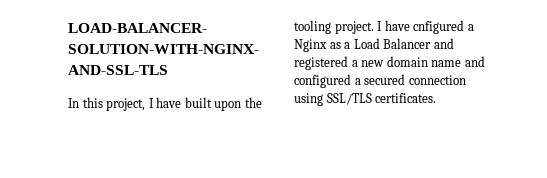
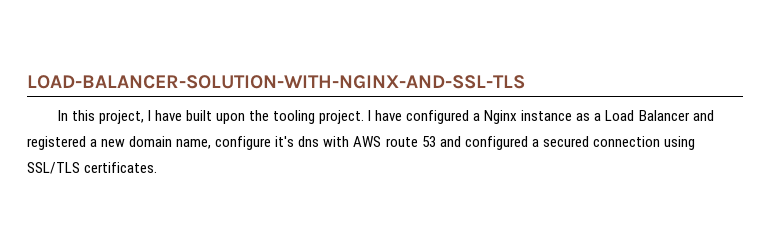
[413,20,465,34] cnfigured -> [406,110,470,124] configured
(327, 45) none -> [521,110,573,121] instance
[431,60,462,67] name -> [176,136,436,150] name, configure it's dns with AWS route 53

